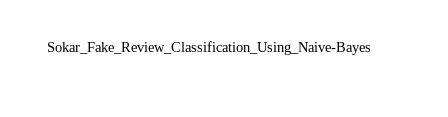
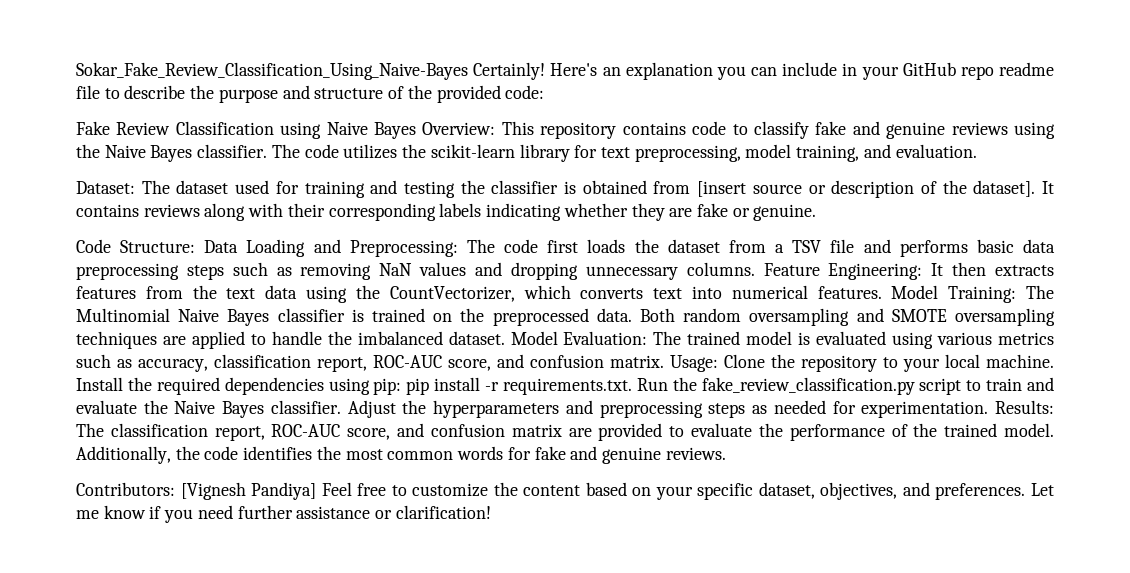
(371, 48) none -> [473,62,1054,80] [76,85,545,103] [76,121,1055,139] [76,144,977,162] [76,180,1055,198] [76,203,817,221] [76,239,1055,257] [76,262,1054,280] [76,285,1054,303] [76,308,1056,326] [76,331,1055,349] [76,354,1054,372] [76,377,1054,395] [76,400,1055,418] [76,423,1055,441] [76,446,726,464] [76,482,1054,500] [76,505,491,523] Certainly! Here's an explanation you can include in your GitHub repo readme file to describe the purpose and structure of the provided code: // Fake Review Classification using Naive Bayes Overview: This repository contains code to classify fake and genuine reviews using the Naive Bayes classifier. The code utilizes the scikit-learn library for text preprocessing, model training, and evaluation. // Dataset: The dataset used for training and testing the classifier is obtained from [insert source or description of the dataset]. It contains reviews along with their corresponding labels indicating whether they are fake or genuine. // Code Structure: Data Loading and Preprocessing: The code first loads the dataset from a TSV file and performs basic data preprocessing steps such as removing NaN values and dropping unnecessary columns. Feature Engineering: It then extracts features from the text data using the CountVectorizer, which converts text into numerical features. Model Training: The Multinomial Naive Bayes classifier is trained on the preprocessed data. Both random oversampling and SMOTE oversampling techniques are applied to handle the imbalanced dataset. Model Evaluation: The trained model is evaluated using various metrics such as accuracy, classification report, ROC-AUC score, and confusion matrix. Usage: Clone the repository to your local machine. Install the required dependencies using pip: pip install -r requirements.txt. Run the fake_review_classification.py script to train and evaluate the Naive Bayes classifier. Adjust the hyperparameters and preprocessing steps as needed for experimentation. Results: The classification report, ROC-AUC score, and confusion matrix are provided to evaluate the performance of the trained model. Additionally, the code identifies the most common words for fake and genuine reviews. // Contributors: [Vignesh Pandiya] Feel free to customize the content based on your specific dataset, objectives, and preferences. Let me know if you need further assistance or clarification!

